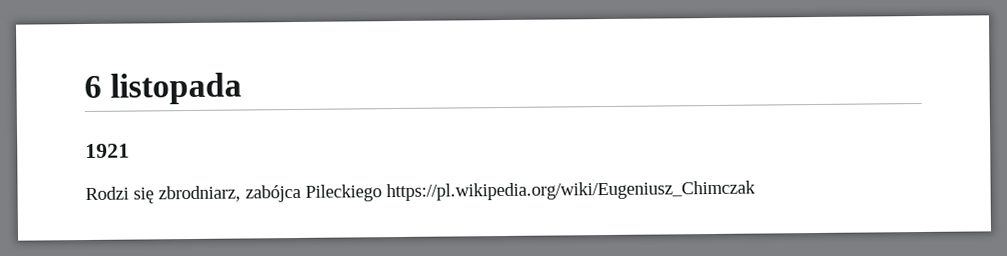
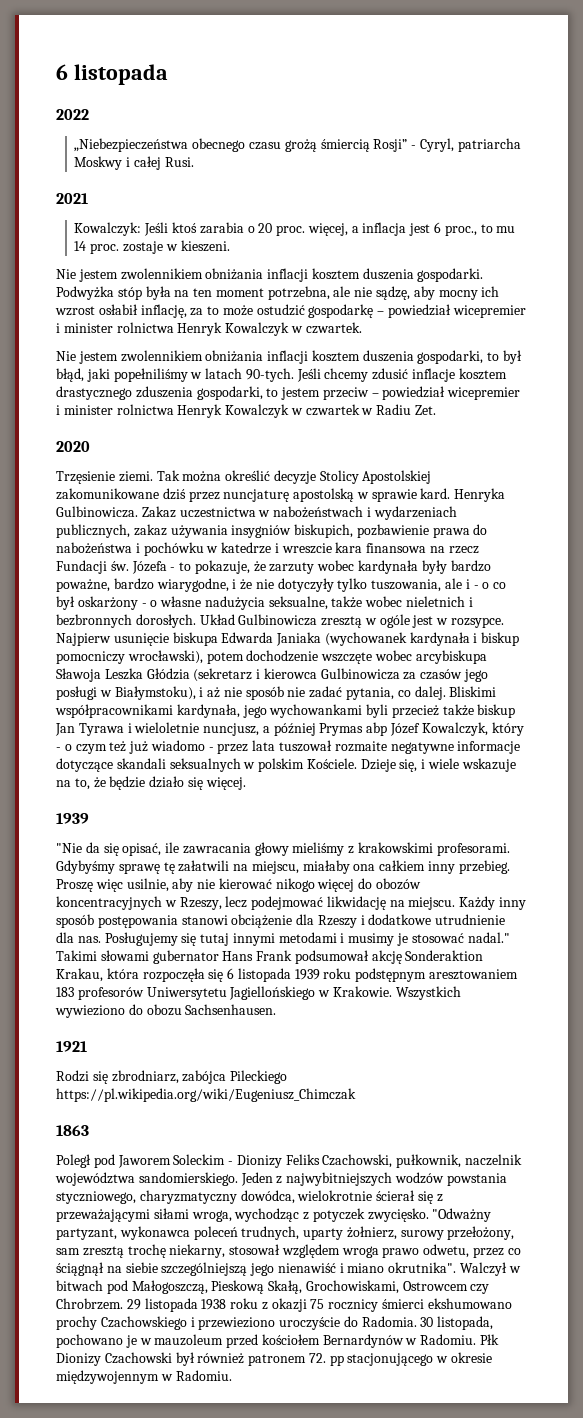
[84,72,243,105] 6 listopada -> [56,64,168,85] [56,109,89,120] [74,138,521,152] [74,156,194,170] [56,193,88,204] [74,222,516,236] [74,240,230,254] [56,268,484,282] [56,286,500,300] [55,304,526,318] [56,322,362,336] [56,350,523,364] [56,368,507,382] [56,386,521,400] [56,404,437,418] [56,441,90,452] [56,470,432,484] [56,488,506,502] [56,506,457,520] [56,524,488,538] [56,542,479,556] [56,560,491,574] [56,578,507,592] [56,596,473,610] [56,614,505,628] [56,632,520,646] [56,650,487,664] [56,668,489,682] [56,686,497,700] [55,704,516,718] [55,722,524,736] [56,740,521,754] [56,758,516,772] [56,776,246,790] [56,813,89,824] [56,842,510,856] [56,860,510,874] [56,878,422,892] [56,896,527,910] [56,914,506,928] [56,932,510,946] [56,950,484,964] [56,968,519,982] [56,986,461,1000] [55,1004,277,1018] 6 listopada // 2022 // „Niebezpieczeństwa obecnego czasu grożą śmiercią Rosji” - Cyryl, patriarcha Moskwy i całej Rusi. // 2021 // Kowalczyk: Jeśli ktoś zarabia o 20 proc. więcej, a inflacja jest 6 proc., to mu 14 proc. zostaje w kieszeni. // Nie jestem zwolennikiem obniżania inflacji kosztem duszenia gospodarki. Podwyżka stóp była na ten moment potrzebna, ale nie sądzę, aby mocny ich wzrost osłabił inflację, za to może ostudzić gospodarkę – powiedział wicepremier i minister rolnictwa Henryk Kowalczyk w czwartek. // Nie jestem zwolennikiem obniżania inflacji kosztem duszenia gospodarki, to był błąd, jaki popełniliśmy w latach 90-tych. Jeśli chcemy zdusić inflacje kosztem drastycznego zduszenia gospodarki, to jestem przeciw – powiedział wicepremier i minister rolnictwa Henryk Kowalczyk w czwartek w Radiu Zet. // 2020 // Trzęsienie ziemi. Tak można określić decyzje Stolicy Apostolskiej zakomunikowane dziś przez nuncjaturę apostolską w sprawie kard. Henryka Gulbinowicza. Zakaz uczestnictwa w nabożeństwach i wydarzeniach publicznych, zakaz używania insygniów biskupich, pozbawienie prawa do nabożeństwa i pochówku w katedrze i wreszcie kara finansowa na rzecz Fundacji św. Józefa - to pokazuje, że zarzuty wobec kardynała były bardzo poważne, bardzo wiarygodne, i że nie dotyczyły tylko tuszowania, ale i - o co był oskarżony - o własne nadużycia seksualne, także wobec nieletnich i bezbronnych dorosłych. Układ Gulbinowicza zresztą w ogóle jest w rozsypce. Najpierw usunięcie biskupa Edwarda Janiaka (wychowanek kardynała i biskup pomocniczy wrocławski), potem dochodzenie wszczęte wobec arcybiskupa Sławoja Leszka Głódzia (sekretarz i kierowca Gulbinowicza za czasów jego posługi w Białymstoku), i aż nie sposób nie zadać pytania, co dalej. Bliskimi współpracownikami kardynała, jego wychowankami byli przecież także biskup Jan Tyrawa i wieloletnie nuncjusz, a później Prymas abp Józef Kowalczyk, który - o czym też już wiadomo - przez lata tuszował rozmaite negatywne informacje dotyczące skandali seksualnych w polskim Kościele. Dzieje się, i wiele wskazuje na to, że będzie działo się więcej. // 1939 // "Nie da się opisać, ile zawracania głowy mieliśmy z krakowskimi profesorami. Gdybyśmy sprawę tę załatwili na miejscu, miałaby ona całkiem inny przebieg. Proszę więc usilnie, aby nie kierować nikogo więcej do obozów koncentracyjnych w Rzeszy, lecz podejmować likwidację na miejscu. Każdy inny sposób postępowania stanowi obciążenie dla Rzeszy i dodatkowe utrudnienie dla nas. Posługujemy się tutaj innymi metodami i musimy je stosować nadal." Takimi słowami gubernator Hans Frank podsumował akcję Sonderaktion Krakau, która rozpoczęła się 6 listopada 1939 roku podstępnym aresztowaniem 183 profesorów Uniwersytetu Jagiellońskiego w Krakowie. Wszystkich wywieziono do obozu Sachsenhausen.
(756, 191) none -> [56,1125,89,1136] [56,1154,523,1168] [55,1172,507,1186] [56,1190,443,1204] [56,1208,492,1222] [56,1226,515,1240] [56,1244,521,1258] [56,1262,521,1276] [56,1280,490,1294] [56,1298,512,1312] [56,1316,494,1330] [56,1334,500,1348] [56,1352,493,1366] [56,1370,232,1384] // 1863 // Poległ pod Jaworem Soleckim - Dionizy Feliks Czachowski, pułkownik, naczelnik województwa sandomierskiego. Jeden z najwybitniejszych wodzów powstania styczniowego, charyzmatyczny dowódca, wielokrotnie ścierał się z przeważającymi siłami wroga, wychodząc z potyczek zwycięsko. "Odważny partyzant, wykonawca poleceń trudnych, uparty żołnierz, surowy przełożony, sam zresztą trochę niekarny, stosował względem wroga prawo odwetu, przez co ściągnął na siebie szczególniejszą jego nienawiść i miano okrutnika". Walczył w bitwach pod Małogoszczą, Pieskową Skałą, Grochowiskami, Ostrowcem czy Chrobrzem. 29 listopada 1938 roku z okazji 75 rocznicy śmierci ekshumowano prochy Czachowskiego i przewieziono uroczyście do Radomia. 30 listopada, pochowano je w mauzoleum przed kościołem Bernardynów w Radomiu. Płk Dionizy Czachowski był również patronem 72. pp stacjonującego w okresie międzywojennym w Radomiu.

